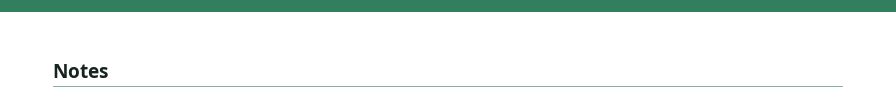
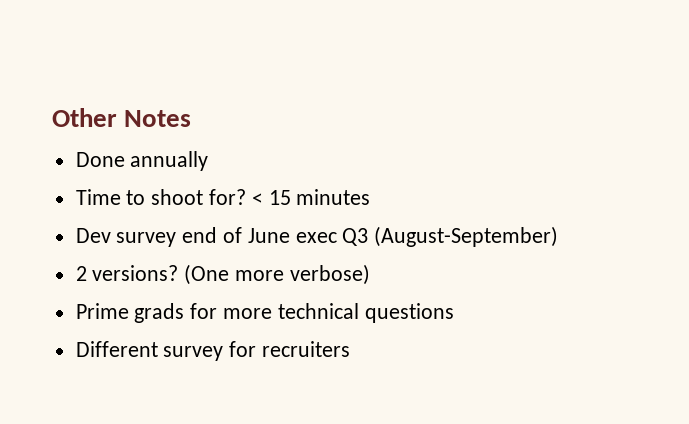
(53, 71) none -> [52,108,117,127] Other
(108, 71) none -> [75,151,209,171] [75,189,371,205] [75,226,559,247] [75,264,370,285] [75,303,454,323] [75,341,351,361] // Done annually // Time to shoot for? < 15 minutes // Dev survey end of June exec Q3 (August-September) // 2 versions? (One more verbose) // Prime grads for more technical questions // Different survey for recruiters

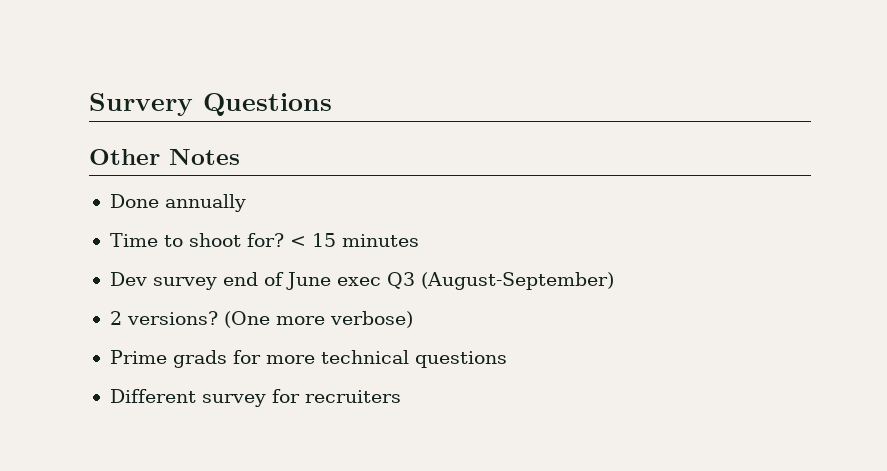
(52, 117) none -> [89,93,332,116] Survery Questions //

